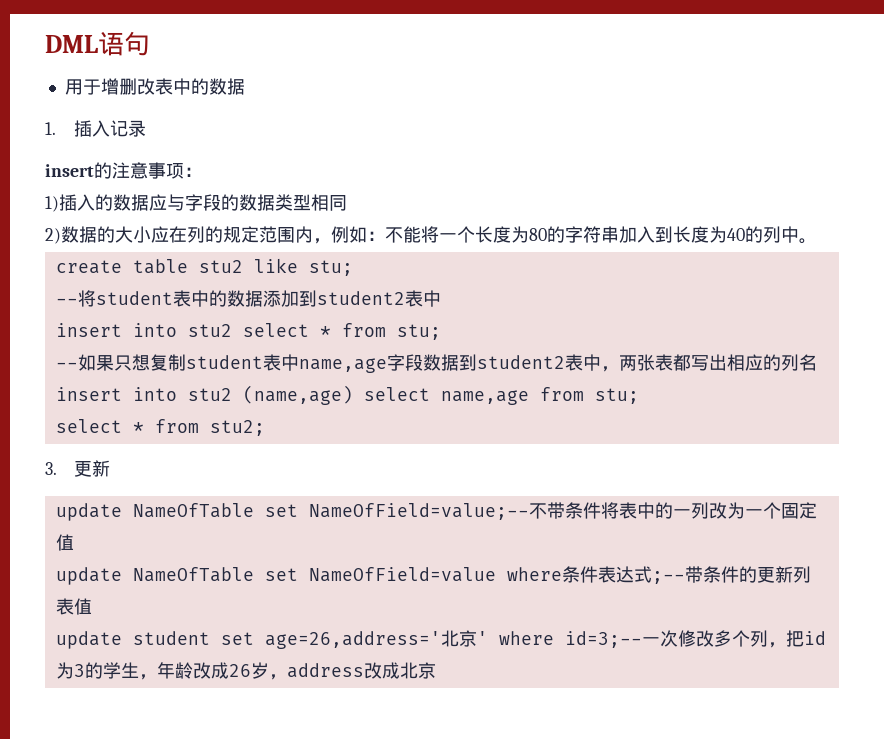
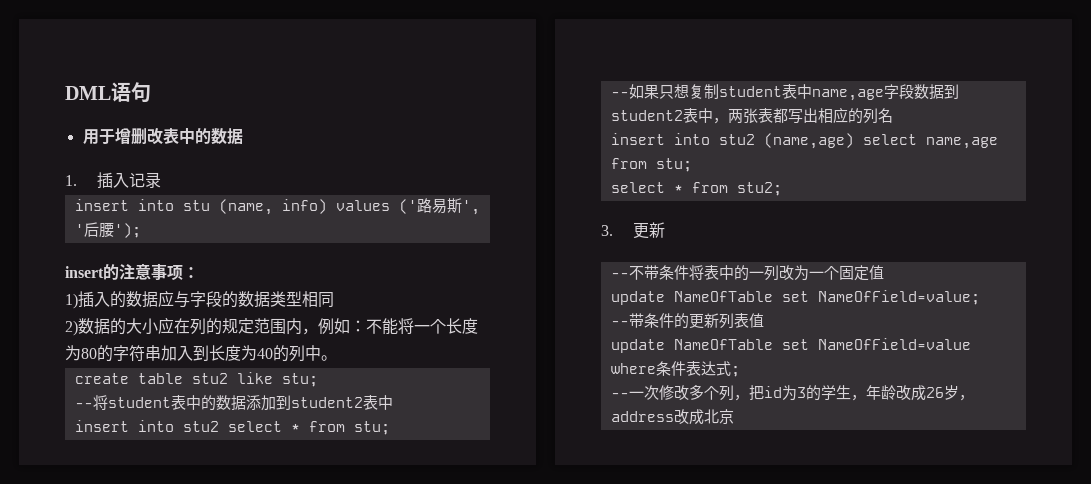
(146, 128) none -> [74,198,480,215] [74,222,141,238] // insert into stu (name, info) values ('路易斯', '后腰');
[55,503,529,521] update NameOfTable set NameOfField=value;-- -> [610,273,629,278] --
[308,566,685,584] NameOfField=value where条件表达式;-- -> [817,290,980,305] [610,321,629,326] NameOfField=value; // --
[132,630,642,649] student set age=26,address='北京' where id=3;-- -> [673,338,971,350] [610,361,740,377] [610,393,629,398] NameOfTable set NameOfField=value where条件表达式; // --

